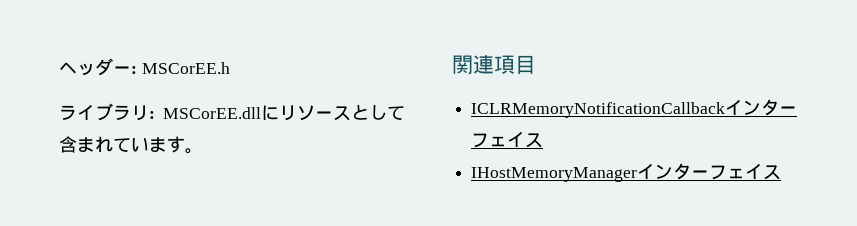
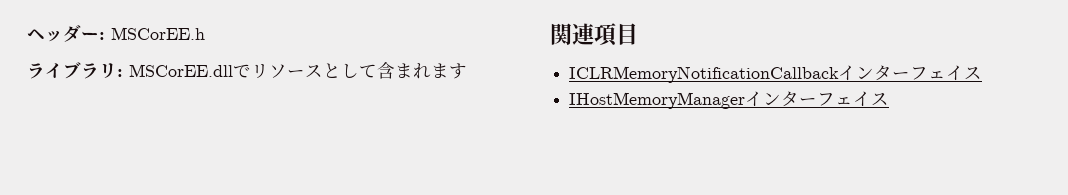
[261,105,279,121] に -> [233,64,251,78] で
[113,137,149,152] てい -> (431, 71) none
[185,148,203,154] 。 -> (467, 71) none

